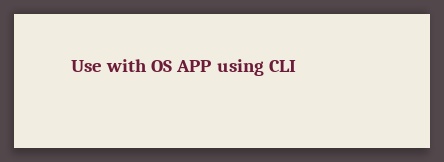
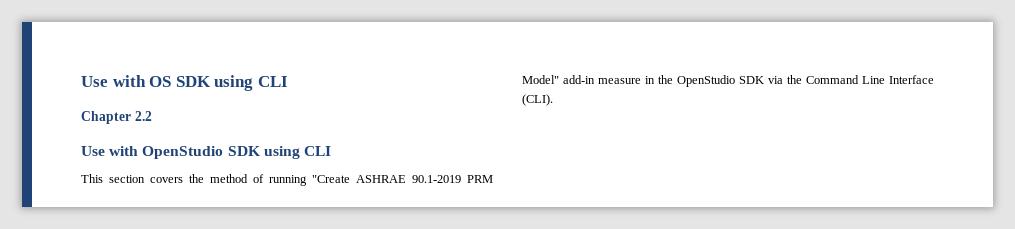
[176,59,296,76] APP using CLI -> [175,75,288,91] [81,111,152,124] [81,146,331,159] [81,174,493,186] [522,75,934,87] [522,94,553,106] SDK using CLI // Chapter 2.2 // Use with OpenStudio SDK using CLI // This section covers the method of running "Create ASHRAE 90.1-2019 PRM Model" add-in measure in the OpenStudio SDK via the Command Line Interface (CLI).

